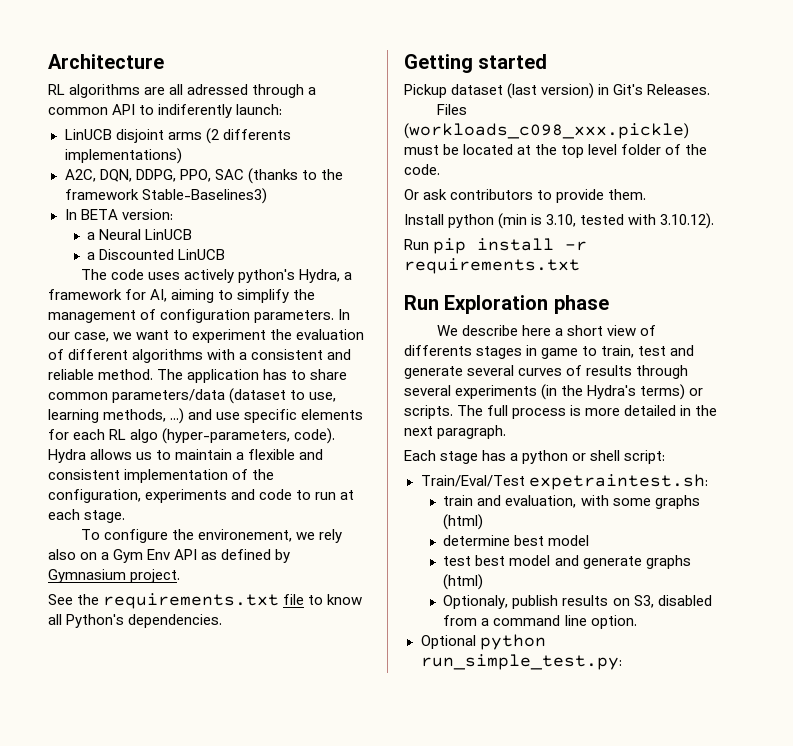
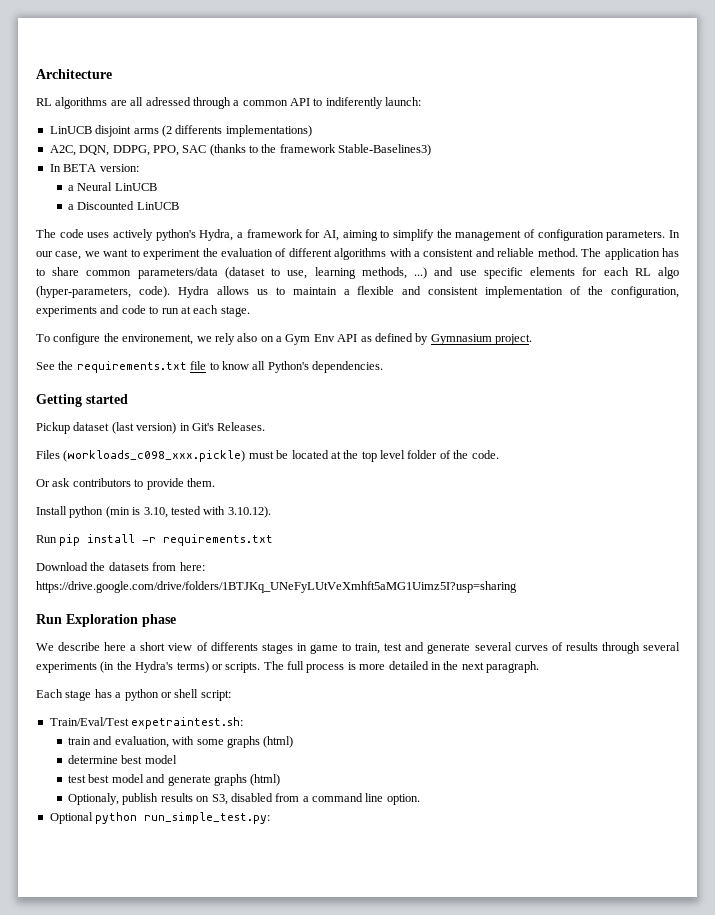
(580, 266) none -> [36,562,205,571] [36,581,517,593] // Download the datasets from here: https://drive.google.com/drive/folders/1BTJKq_UNeFyLUtVeXmhft5aMG1Uimz5I?usp=sharing

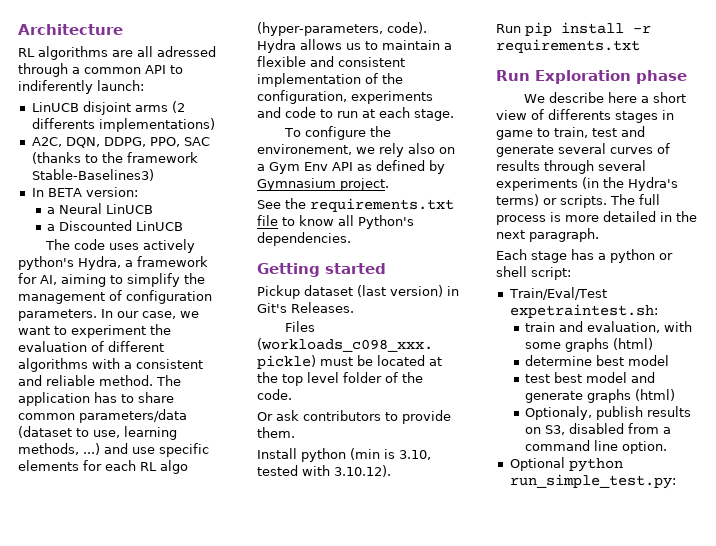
[36,562,205,571] [36,581,517,593] // Download the datasets from here: https://drive.google.com/drive/folders/1BTJKq_UNeFyLUtVeXmhft5aMG1Uimz5I?usp=sharing -> (640, 46) none

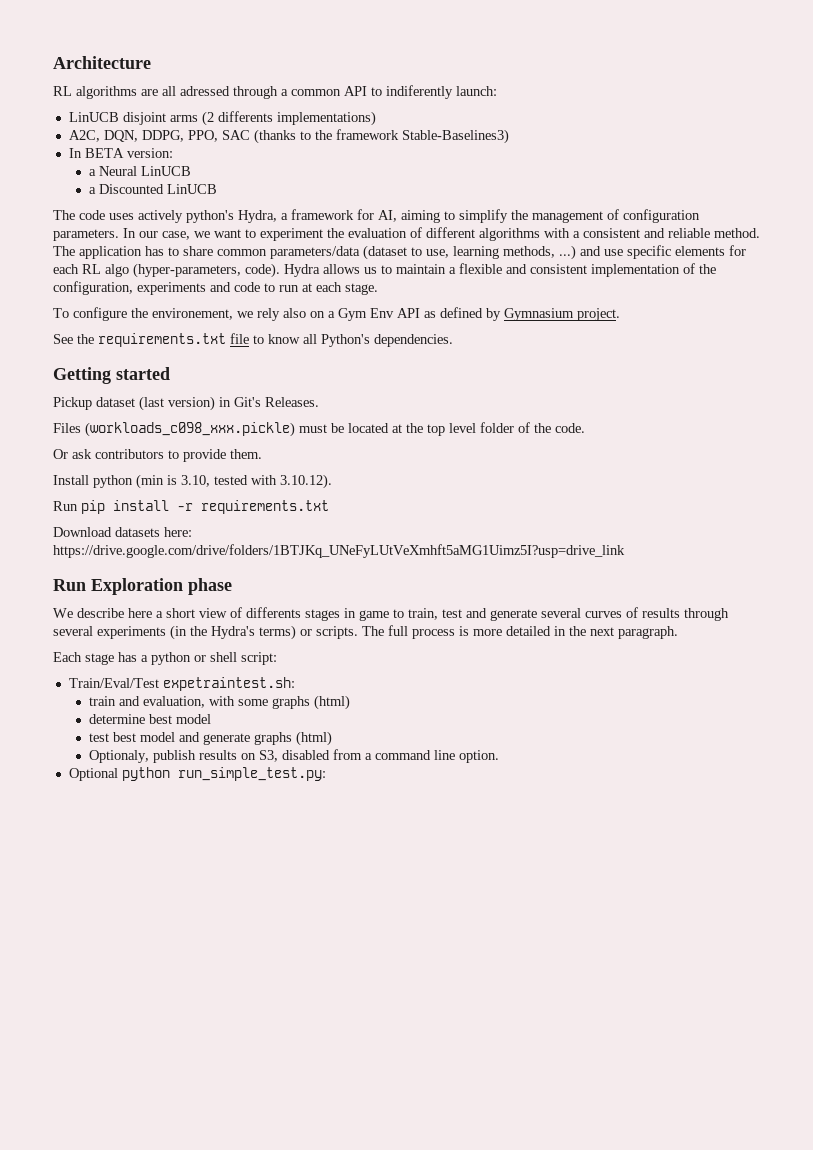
(640, 46) none -> [53,527,192,537] [53,544,625,558] // Download datasets here: https://drive.google.com/drive/folders/1BTJKq_UNeFyLUtVeXmhft5aMG1Uimz5I?usp=drive_link

